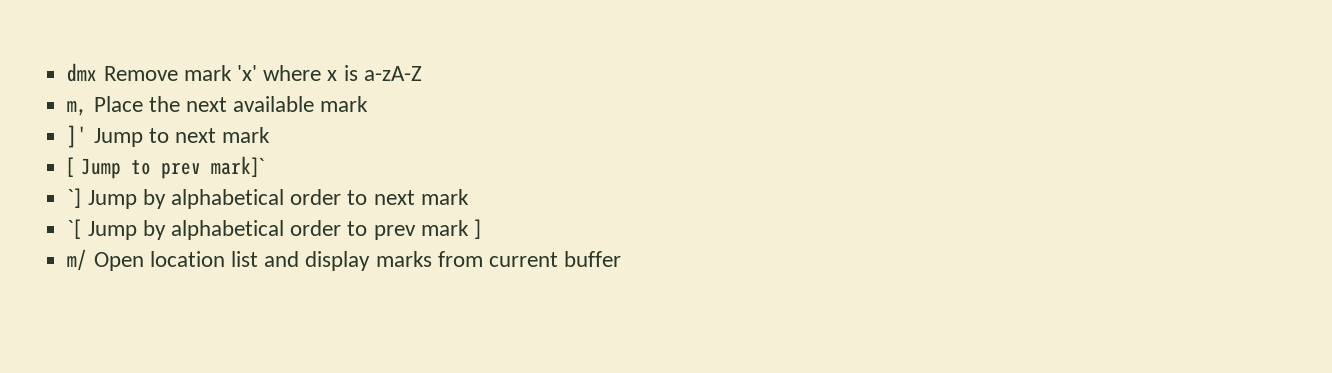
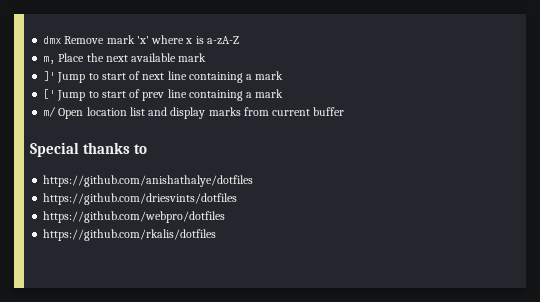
[174,127,271,143] [67,156,265,179] [67,188,469,209] [67,219,481,240] next mark // [ Jump to prev mark]` // `] Jump by alphabetical order to next mark // `[ Jump by alphabetical order to prev mark ] -> [101,71,284,83] [43,89,284,101] start of next line containing a mark // [' Jump to start of prev line containing a mark
(622, 259) none -> [30,142,148,157] [43,175,254,187] [43,193,238,205] [43,211,226,223] [43,229,217,241] // Special thanks to // https://github.com/anishathalye/dotfiles // https://github.com/driesvints/dotfiles // https://github.com/webpro/dotfiles // https://github.com/rkalis/dotfiles

